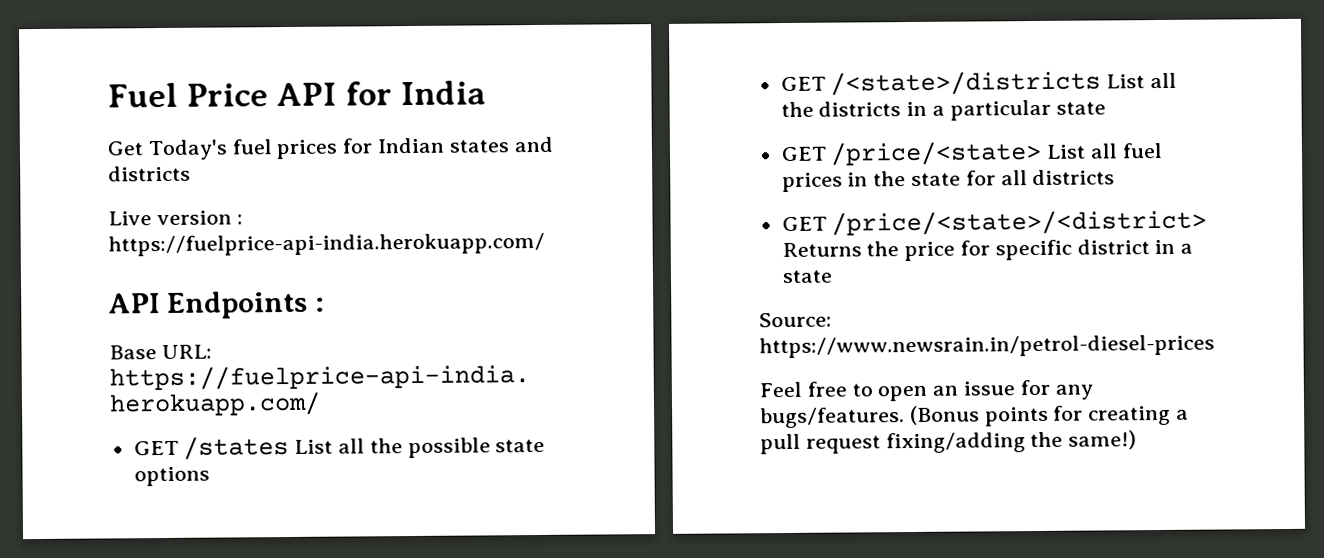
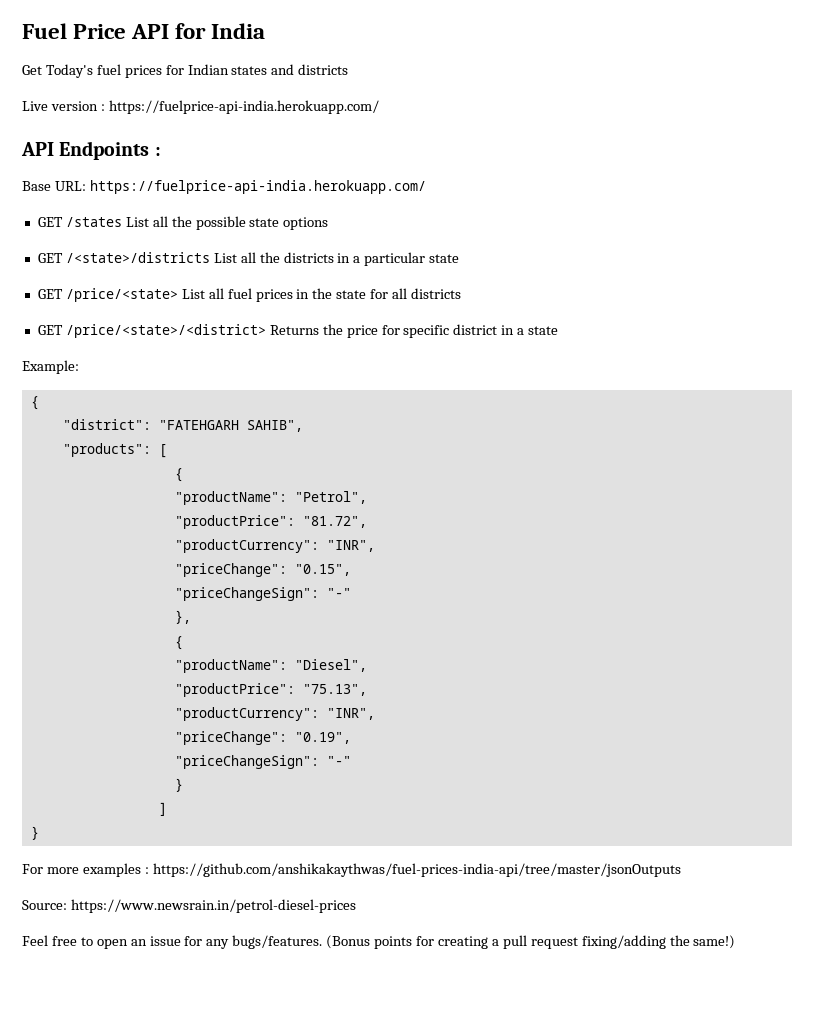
(833, 276) none -> [22,360,79,374] [30,396,39,410] [62,419,303,432] [62,443,167,458] [174,468,183,482] [174,491,367,505] [174,515,367,529] [174,539,375,553] [174,563,351,577] [174,587,351,601] [174,610,191,624] [174,636,183,650] [174,659,367,673] [174,683,367,697] [174,707,375,721] [174,731,351,745] [174,755,351,769] [174,778,183,792] [158,802,167,816] [30,826,39,840] [22,863,681,877] // Example: // { // "district": "FATEHGARH SAHIB", // "products": [ // { // "productName": "Petrol", // "productPrice": "81.72", // "productCurrency": "INR", // "priceChange": "0.15", // "priceChangeSign": "-" // }, // { // "productName": "Diesel", // "productPrice": "75.13", // "productCurrency": "INR", // "priceChange": "0.19", // "priceChangeSign": "-" // } // ] // } // For more examples : https://github.com/anshikakaythwas/fuel-prices-india-api/tree/master/jsonOutputs

